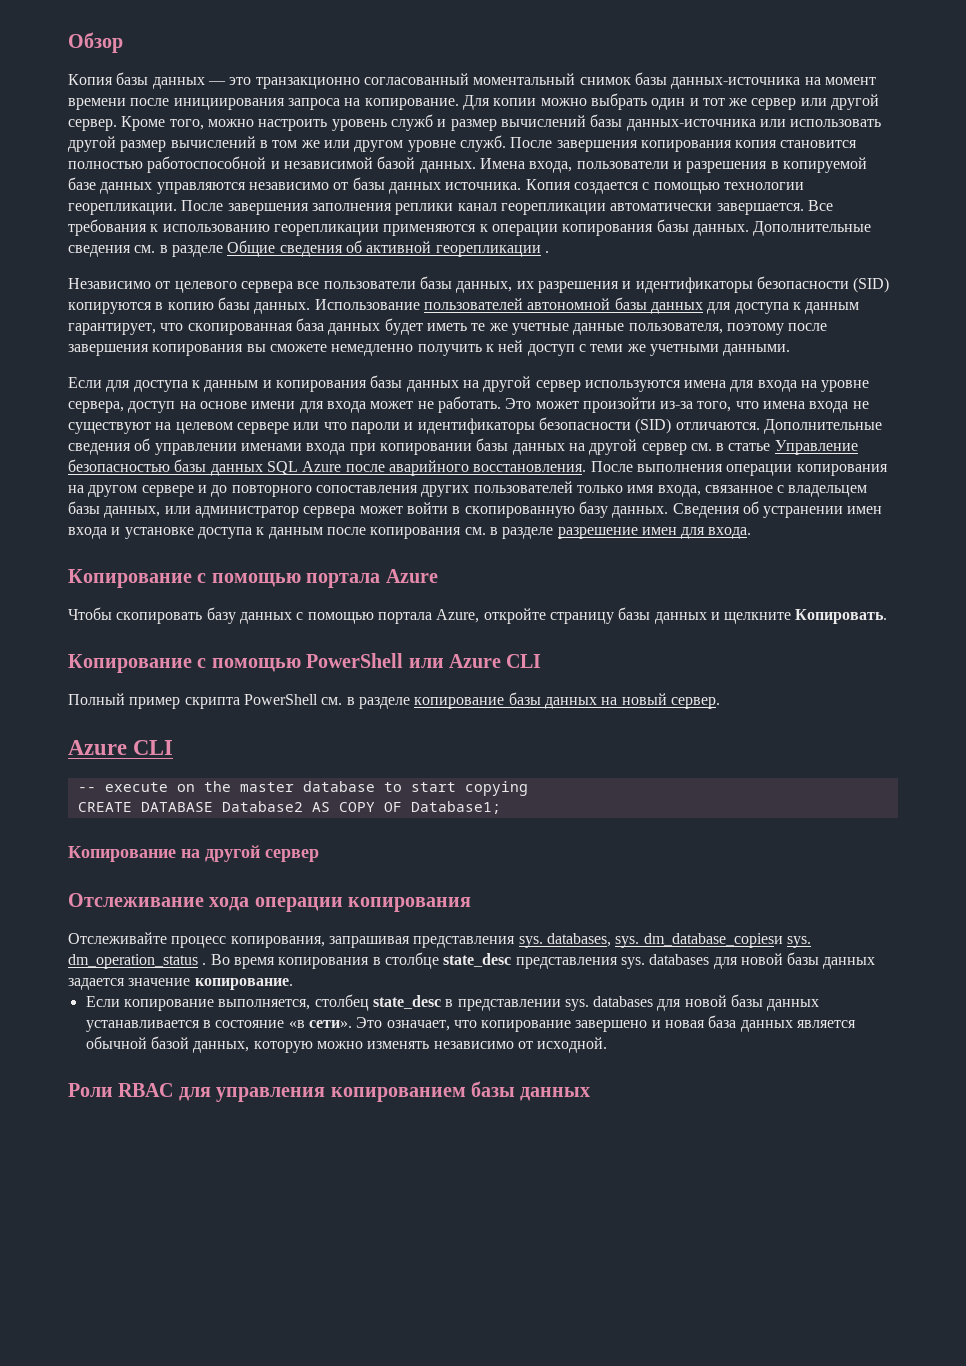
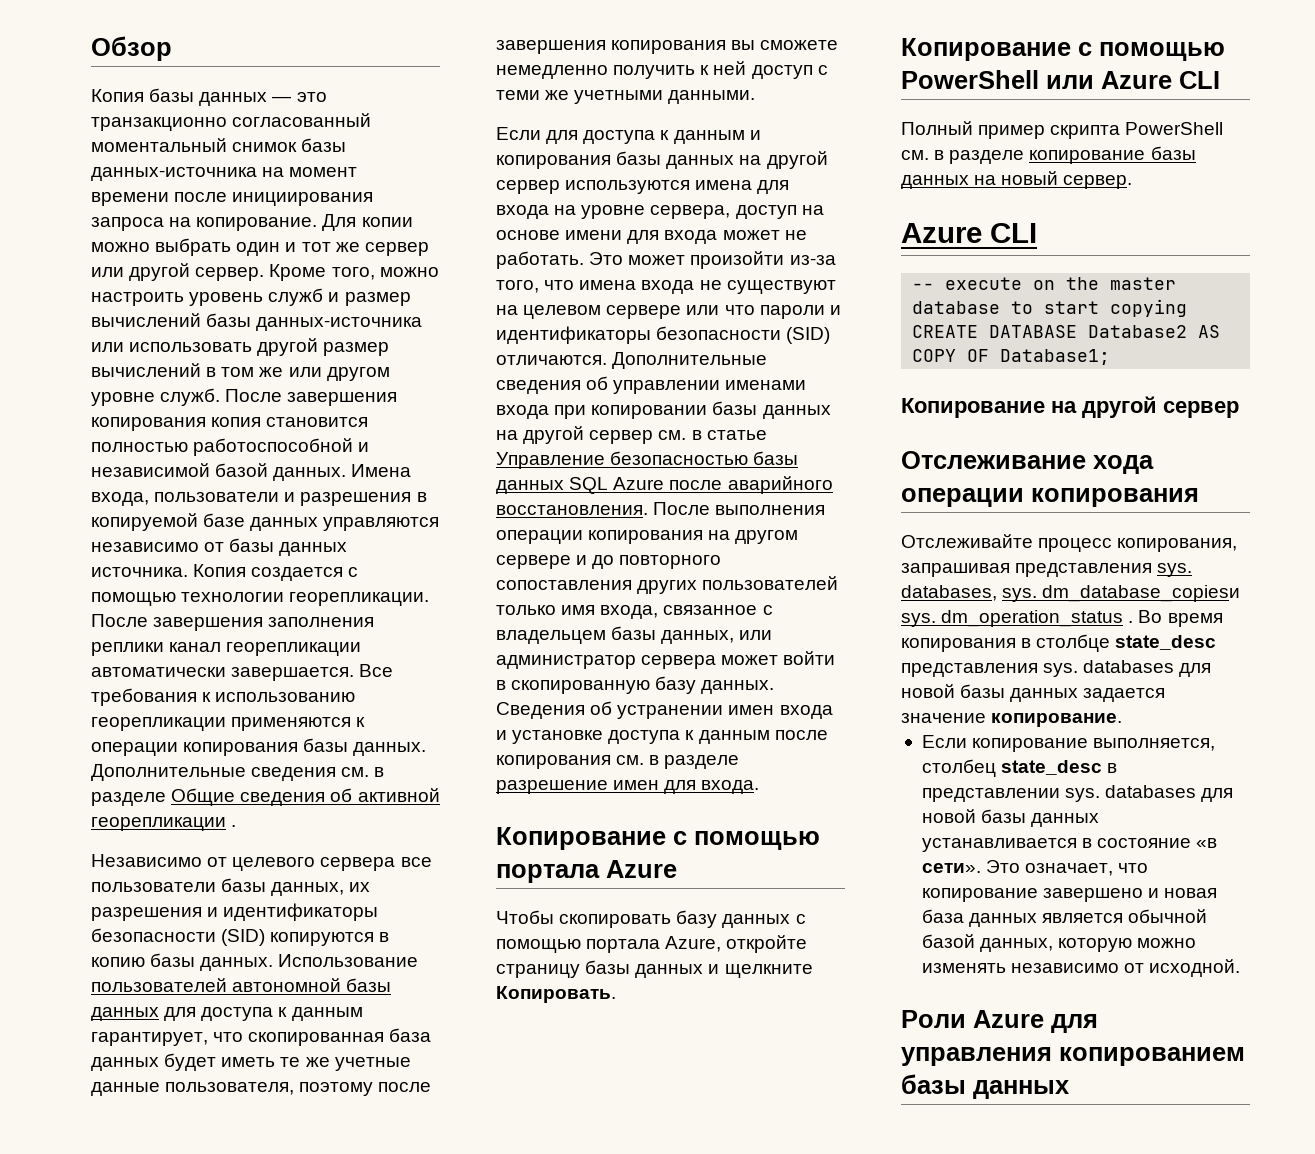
[118,1083,174,1097] RBAC -> [973,1010,1044,1028] Azure

